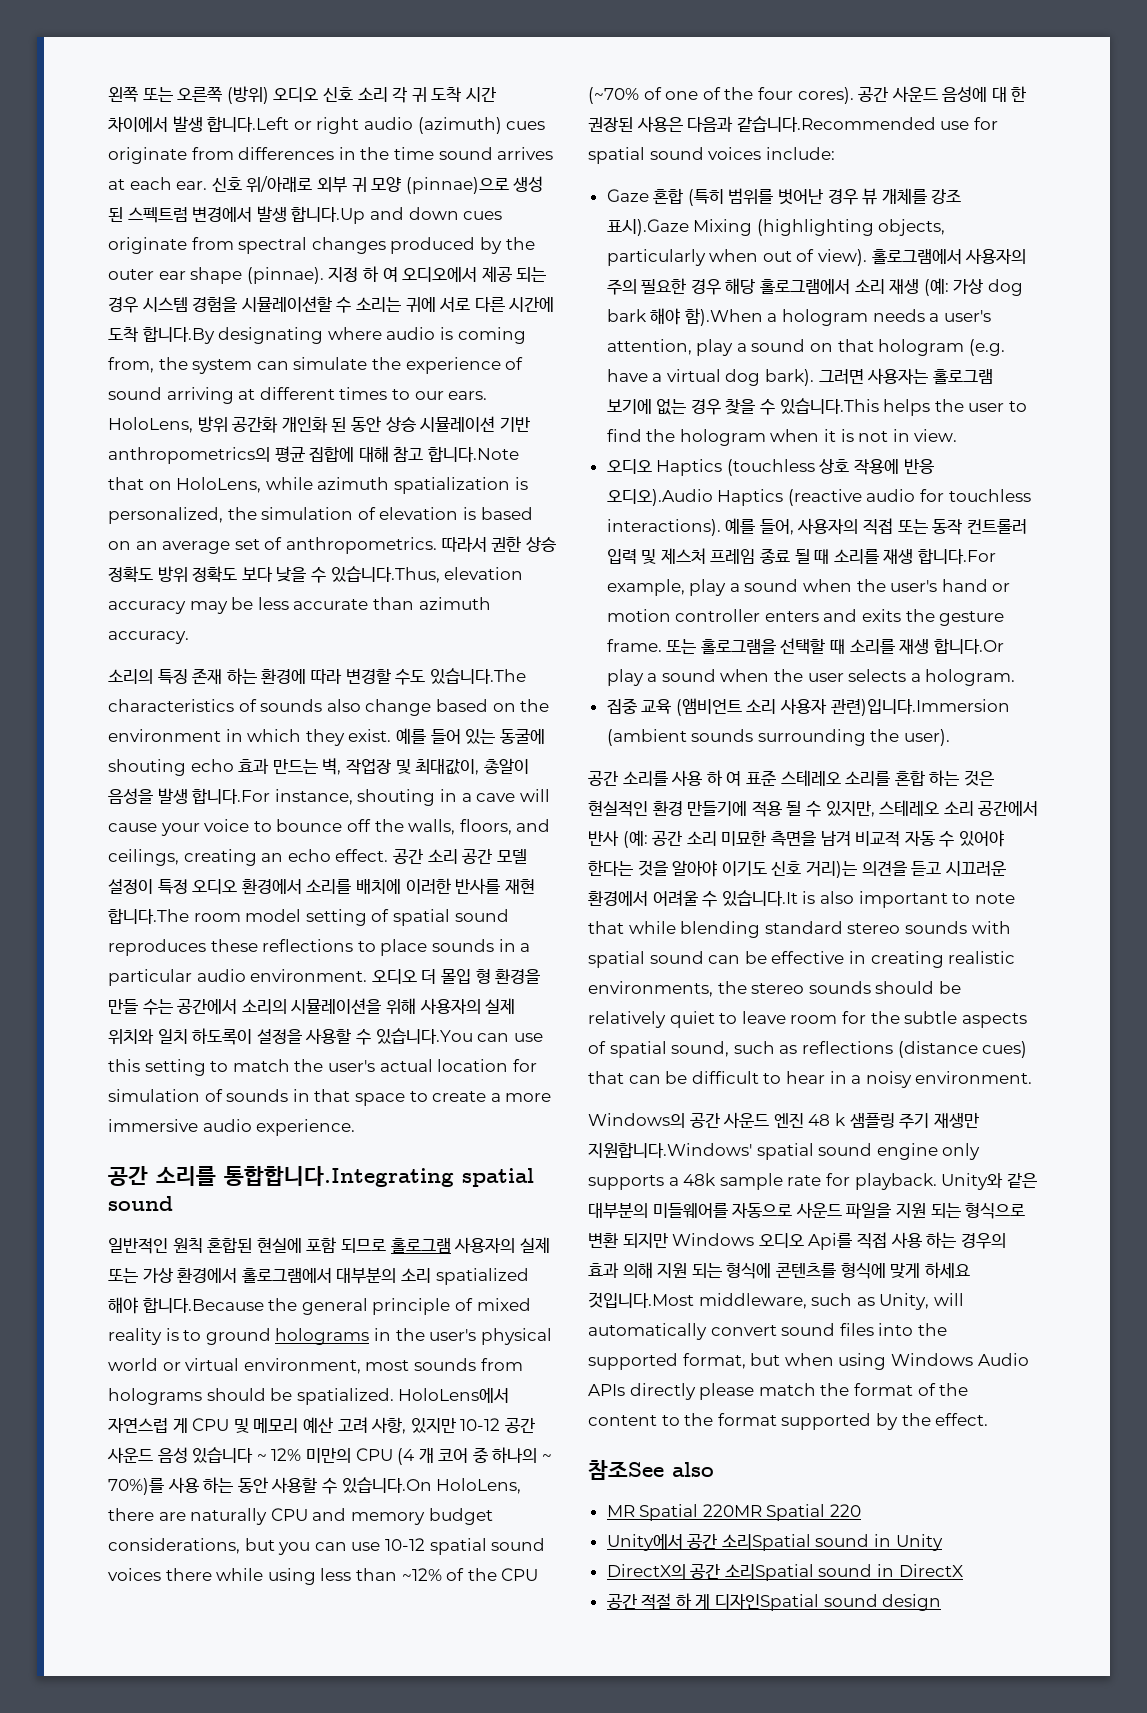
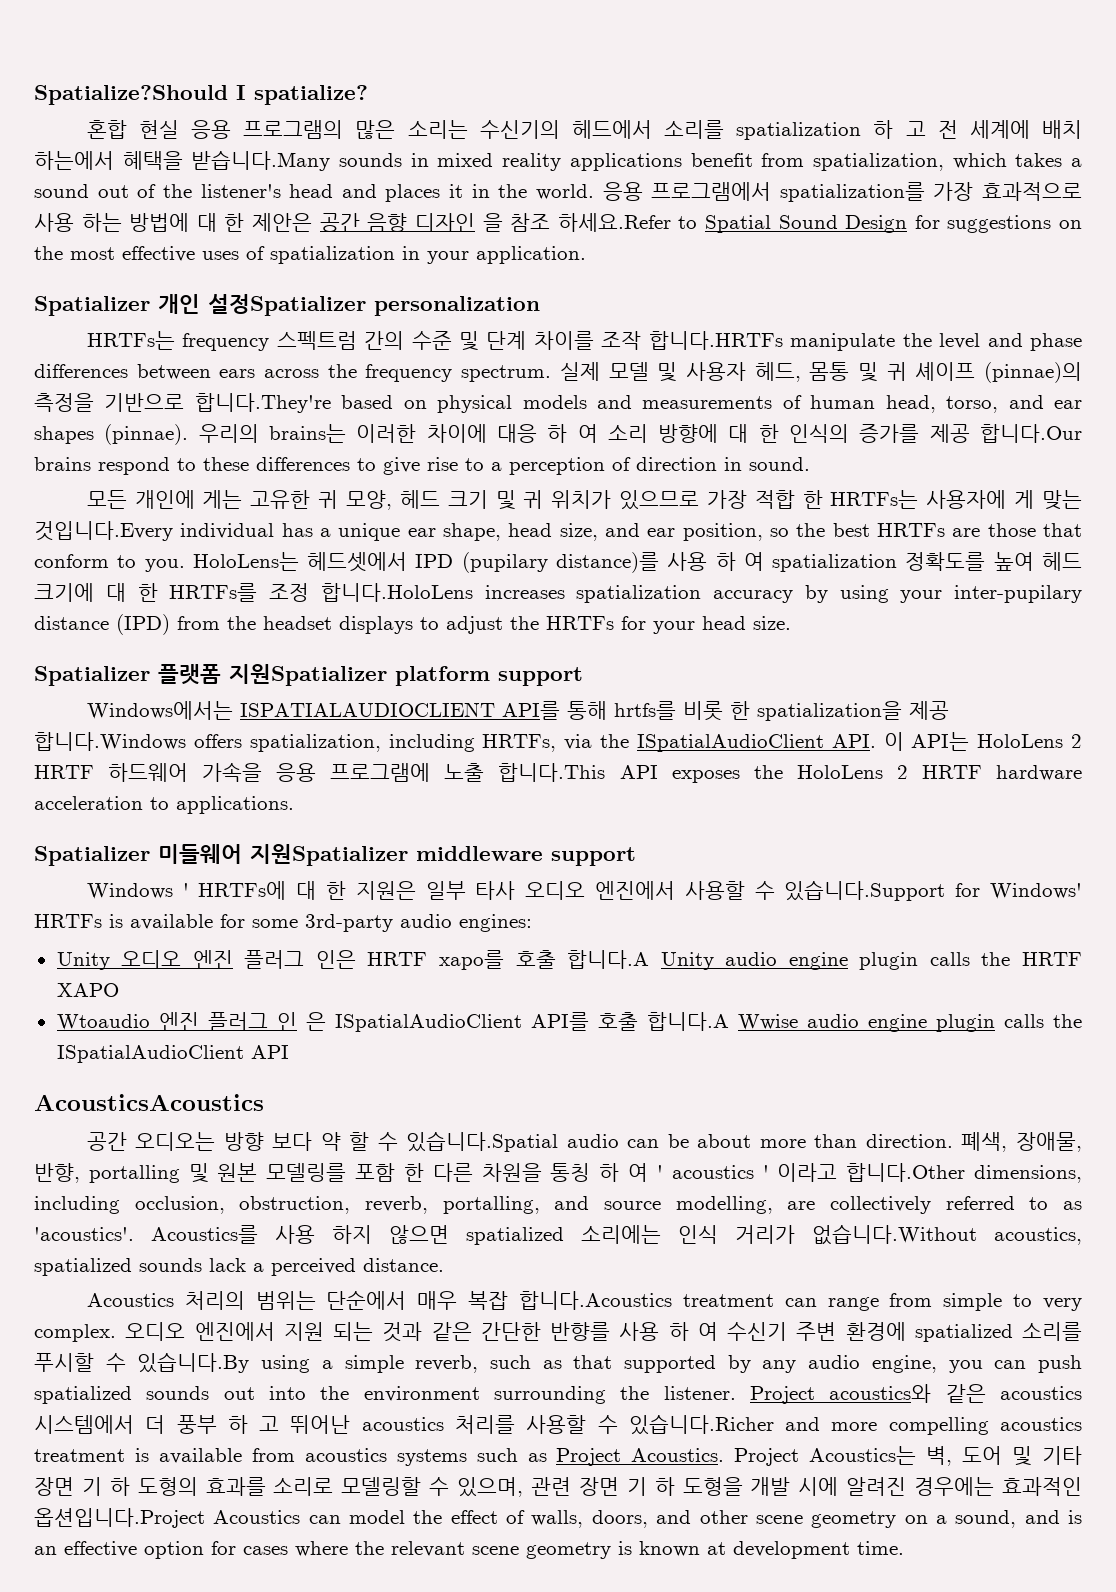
[108,86,496,104] [108,116,546,134] [108,147,554,164] [108,176,544,194] [108,206,503,224] [108,237,535,254] [108,266,547,284] [108,296,555,313] [108,326,526,344] [108,357,524,374] [108,387,488,404] [108,416,530,433] [108,446,519,464] [108,477,528,494] [108,507,533,524] [108,536,556,554] [108,566,524,583] [108,597,491,614] [108,631,189,644] [108,668,526,685] [108,699,550,716] [108,728,545,746] [108,758,529,776] [108,788,550,806] [108,819,551,836] [108,849,527,866] [108,878,535,894] [108,908,509,926] [108,939,531,956] [108,969,541,986] [108,998,516,1015] [108,1028,543,1045] [108,1059,537,1076] [108,1089,552,1106] [108,1119,356,1136] [108,1166,534,1187] [108,1196,173,1211] [108,1237,550,1254] [108,1268,529,1285] [108,1297,531,1315] [108,1328,552,1345] [108,1358,523,1374] [108,1388,510,1405] [108,1417,535,1434] [107,1447,553,1465] [108,1477,522,1495] [108,1508,493,1525] [108,1538,546,1555] [108,1568,539,1585] [588,86,1027,104] [588,116,998,132] [588,147,835,164] [606,188,962,206] [606,219,946,236] [606,248,1027,266] [606,278,1024,296] [606,308,991,326] [606,339,1005,356] [606,368,993,386] [606,398,1028,416] [606,429,958,446] [606,459,934,476] [606,489,1031,506] [606,518,1027,536] [606,548,997,564] [606,579,1011,596] [606,609,1005,626] [606,638,1004,654] [606,669,1016,686] [606,698,1010,716] [606,729,951,746] [588,770,994,786] [588,800,1039,817] [588,830,1004,848] [588,860,1006,878] [588,890,1015,908] [588,921,1011,938] [588,951,1016,968] [588,981,961,997] [588,1011,1027,1028] [588,1041,1028,1058] [588,1071,1033,1088] [588,1112,979,1129] [588,1142,981,1160] [588,1173,1037,1190] [588,1202,1026,1219] [588,1232,1006,1250] [588,1262,970,1279] [588,1292,964,1310] [588,1323,947,1340] [588,1353,1029,1370] [588,1383,969,1400] [588,1413,989,1430] [588,1460,714,1480] [606,1504,862,1521] [606,1534,943,1551] [606,1564,963,1581] [606,1593,942,1611] 왼쪽 또는 오른쪽 (방위) 오디오 신호 소리 각 귀 도착 시간 차이에서 발생 합니다.Left or right audio (azimuth) cues originate from differences in the time sound arrives at each ear. 신호 위/아래로 외부 귀 모양 (pinnae)으로 생성 된 스펙트럼 변경에서 발생 합니다.Up and down cues originate from spectral changes produced by the outer ear shape (pinnae). 지정 하 여 오디오에서 제공 되는 경우 시스템 경험을 시뮬레이션할 수 소리는 귀에 서로 다른 시간에 도착 합니다.By designating where audio is coming from, the system can simulate the experience of sound arriving at different times to our ears. HoloLens, 방위 공간화 개인화 된 동안 상승 시뮬레이션 기반 anthropometrics의 평균 집합에 대해 참고 합니다.Note that on HoloLens, while azimuth spatialization is personalized, the simulation of elevation is based on an average set of anthropometrics. 따라서 권한 상승 정확도 방위 정확도 보다 낮을 수 있습니다.Thus, elevation accuracy may be less accurate than azimuth accuracy. // 소리의 특징 존재 하는 환경에 따라 변경할 수도 있습니다.The characteristics of sounds also change based on the environment in which they exist. 예를 들어 있는 동굴에 shouting echo 효과 만드는 벽, 작업장 및 최대값이, 총알이 음성을 발생 합니다.For instance, shouting in a cave will cause your voice to bounce off the walls, floors, and ceilings, creating an echo effect. 공간 소리 공간 모델 설정이 특정 오디오 환경에서 소리를 배치에 이러한 반사를 재현 합니다.The room model setting of spatial sound reproduces these reflections to place sounds in a particular audio environment. 오디오 더 몰입 형 환경을 만들 수는 공간에서 소리의 시뮬레이션을 위해 사용자의 실제 위치와 일치 하도록이 설정을 사용할 수 있습니다.You can use this setting to match the user's actual location for simulation of sounds in that space to create a more immersive audio experience. // 공간 소리를 통합합니다.Integrating spatial sound // 일반적인 원칙 혼합된 현실에 포함 되므로 홀로그램 사용자의 실제 또는 가상 환경에서 홀로그램에서 대부분의 소리 spatialized 해야 합니다.Because the general principle of mixed reality is to ground holograms in the user's physical world or virtual environment, most sounds from holograms should be spatialized. HoloLens에서 자연스럽 게 CPU 및 메모리 예산 고려 사항, 있지만 10-12 공간 사운드 음성 있습니다 ~ 12% 미만의 CPU (4 개 코어 중 하나의 ~ 70%)를 사용 하는 동안 사용할 수 있습니다.On HoloLens, there are naturally CPU and memory budget considerations, but you can use 10-12 spatial sound voices there while using less than ~12% of the CPU (~70% of one of the four cores). 공간 사운드 음성에 대 한 권장된 사용은 다음과 같습니다.Recommended use for spatial sound voices include: // Gaze 혼합 (특히 범위를 벗어난 경우 뷰 개체를 강조 표시).Gaze Mixing (highlighting objects, particularly when out of view). 홀로그램에서 사용자의 주의 필요한 경우 해당 홀로그램에서 소리 재생 (예: 가상 dog bark 해야 함).When a hologram needs a user's attention, play a sound on that hologram (e.g. have a virtual dog bark). 그러면 사용자는 홀로그램 보기에 없는 경우 찾을 수 있습니다.This helps the user to find the hologram when it is not in view. // 오디오 Haptics (touchless 상호 작용에 반응 오디오).Audio Haptics (reactive audio for touchless interactions). 예를 들어, 사용자의 직접 또는 동작 컨트롤러 입력 및 제스처 프레임 종료 될 때 소리를 재생 합니다.For example, play a sound when the user's hand or motion controller enters and exits the gesture frame. 또는 홀로그램을 선택할 때 소리를 재생 합니다.Or play a sound when the user selects a hologram. // 집중 교육 (앰비언트 소리 사용자 관련)입니다.Immersion (ambient sounds surrounding the user). // 공간 소리를 사용 하 여 표준 스테레오 소리를 혼합 하는 것은 현실적인 환경 만들기에 적용 될 수 있지만, 스테레오 소리 공간에서 반사 (예: 공간 소리 미묘한 측면을 남겨 비교적 자동 수 있어야 한다는 것을 알아야 이기도 신호 거리)는 의견을 듣고 시끄러운 환경에서 어려울 수 있습니다.It is also important to note that while blending standard stereo sounds with spatial sound can be effective in creating realistic environments, the stereo sounds should be relatively quiet to leave room for the subtle aspects of spatial sound, such as reflections (distance cues) that can be difficult to hear in a noisy environment. // Windows의 공간 사운드 엔진 48 k 샘플링 주기 재생만 지원합니다.Windows' spatial sound engine only supports a 48k sample rate for playback. Unity와 같은 대부분의 미들웨어를 자동으로 사운드 파일을 지원 되는 형식으로 변환 되지만 Windows 오디오 Api를 직접 사용 하는 경우의 효과 의해 지원 되는 형식에 콘텐츠를 형식에 맞게 하세요 것입니다.Most middleware, such as Unity, will automatically convert sound files into the supported format, but when using Windows Audio APIs directly please match the format of the content to the format supported by the effect. // 참조See also // MR Spatial 220MR Spatial 220 // Unity에서 공간 소리Spatial sound in Unity // DirectX의 공간 소리Spatial sound in DirectX // 공간 적절 하 게 디자인Spatial sound design -> [34,85,368,105] [86,120,1083,140] [34,150,1082,171] [34,182,1082,202] [34,213,1082,233] [34,246,586,264] [34,294,540,316] [86,331,1082,351] [34,362,1082,383] [34,393,1083,413] [34,424,1082,445] [34,457,810,475] [86,490,1082,510] [34,521,1083,541] [34,552,1083,573] [34,583,1082,603] [34,614,791,635] [34,664,583,686] [86,701,949,721] [34,732,1083,752] [34,762,1083,783] [34,796,294,814] [34,844,636,866] [86,880,1083,901] [34,914,532,932] [56,950,1083,970] [56,983,119,997] [56,1012,1082,1032] [56,1045,289,1063] [34,1094,264,1111] [86,1131,1082,1152] [34,1163,1083,1183] [34,1196,1082,1214] [34,1224,1082,1245] [34,1258,444,1276] [86,1290,1082,1311] [34,1322,1082,1342] [34,1352,1083,1373] [34,1384,1083,1404] [34,1414,1083,1435] [34,1446,1082,1466] [34,1477,1083,1497] [34,1508,1083,1528] [34,1541,904,1559] Spatialize?Should I spatialize? // 혼합 현실 응용 프로그램의 많은 소리는 수신기의 헤드에서 소리를 spatialization 하 고 전 세계에 배치 하는에서 혜택을 받습니다.Many sounds in mixed reality applications benefit from spatialization, which takes a sound out of the listener's head and places it in the world. 응용 프로그램에서 spatialization를 가장 효과적으로 사용 하는 방법에 대 한 제안은 공간 음향 디자인 을 참조 하세요.Refer to Spatial Sound Design for suggestions on the most effective uses of spatialization in your application. // Spatializer 개인 설정Spatializer personalization // HRTFs는 frequency 스펙트럼 간의 수준 및 단계 차이를 조작 합니다.HRTFs manipulate the level and phase differences between ears across the frequency spectrum. 실제 모델 및 사용자 헤드, 몸통 및 귀 셰이프 (pinnae)의 측정을 기반으로 합니다.They're based on physical models and measurements of human head, torso, and ear shapes (pinnae). 우리의 brains는 이러한 차이에 대응 하 여 소리 방향에 대 한 인식의 증가를 제공 합니다.Our brains respond to these differences to give rise to a perception of direction in sound. // 모든 개인에 게는 고유한 귀 모양, 헤드 크기 및 귀 위치가 있으므로 가장 적합 한 HRTFs는 사용자에 게 맞는 것입니다.Every individual has a unique ear shape, head size, and ear position, so the best HRTFs are those that conform to you. HoloLens는 헤드셋에서 IPD (pupilary distance)를 사용 하 여 spatialization 정확도를 높여 헤드 크기에 대 한 HRTFs를 조정 합니다.HoloLens increases spatialization accuracy by using your inter-pupilary distance (IPD) from the headset displays to adjust the HRTFs for your head size. // Spatializer 플랫폼 지원Spatializer platform support // Windows에서는 ISPATIALAUDIOCLIENT API를 통해 hrtfs를 비롯 한 spatialization을 제공 합니다.Windows offers spatialization, including HRTFs, via the ISpatialAudioClient API. 이 API는 HoloLens 2 HRTF 하드웨어 가속을 응용 프로그램에 노출 합니다.This API exposes the HoloLens 2 HRTF hardware acceleration to applications. // Spatializer 미들웨어 지원Spatializer middleware support // Windows ' HRTFs에 대 한 지원은 일부 타사 오디오 엔진에서 사용할 수 있습니다.Support for Windows' HRTFs is available for some 3rd-party audio engines: // Unity 오디오 엔진 플러그 인은 HRTF xapo를 호출 합니다.A Unity audio engine plugin calls the HRTF XAPO // Wtoaudio 엔진 플러그 인 은 ISpatialAudioClient API를 호출 합니다.A Wwise audio engine plugin calls the ISpatialAudioClient API // AcousticsAcoustics // 공간 오디오는 방향 보다 약 할 수 있습니다.Spatial audio can be about more than direction. 폐색, 장애물, 반향, portalling 및 원본 모델링를 포함 한 다른 차원을 통칭 하 여 ' acoustics ' 이라고 합니다.Other dimensions, including occlusion, obstruction, reverb, portalling, and source modelling, are collectively referred to as 'acoustics'. Acoustics를 사용 하지 않으면 spatialized 소리에는 인식 거리가 없습니다.Without acoustics, spatialized sounds lack a perceived distance. // Acoustics 처리의 범위는 단순에서 매우 복잡 합니다.Acoustics treatment can range from simple to very complex. 오디오 엔진에서 지원 되는 것과 같은 간단한 반향를 사용 하 여 수신기 주변 환경에 spatialized 소리를 푸시할 수 있습니다.By using a simple reverb, such as that supported by any audio engine, you can push spatialized sounds out into the environment surrounding the listener. Project acoustics와 같은 acoustics 시스템에서 더 풍부 하 고 뛰어난 acoustics 처리를 사용할 수 있습니다.Richer and more compelling acoustics treatment is available from acoustics systems such as Project Acoustics. Project Acoustics는 벽, 도어 및 기타 장면 기 하 도형의 효과를 소리로 모델링할 수 있으며, 관련 장면 기 하 도형을 개발 시에 알려진 경우에는 효과적인 옵션입니다.Project Acoustics can model the effect of walls, doors, and other scene geometry on a sound, and is an effective option for cases where the relevant scene geometry is known at development time.

